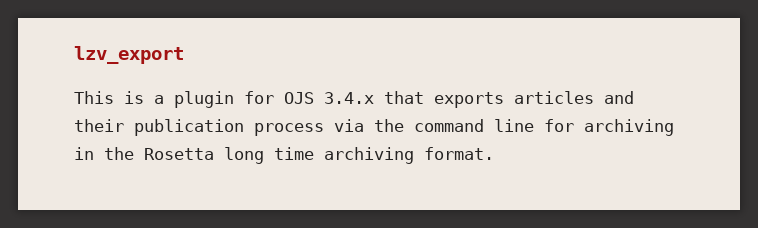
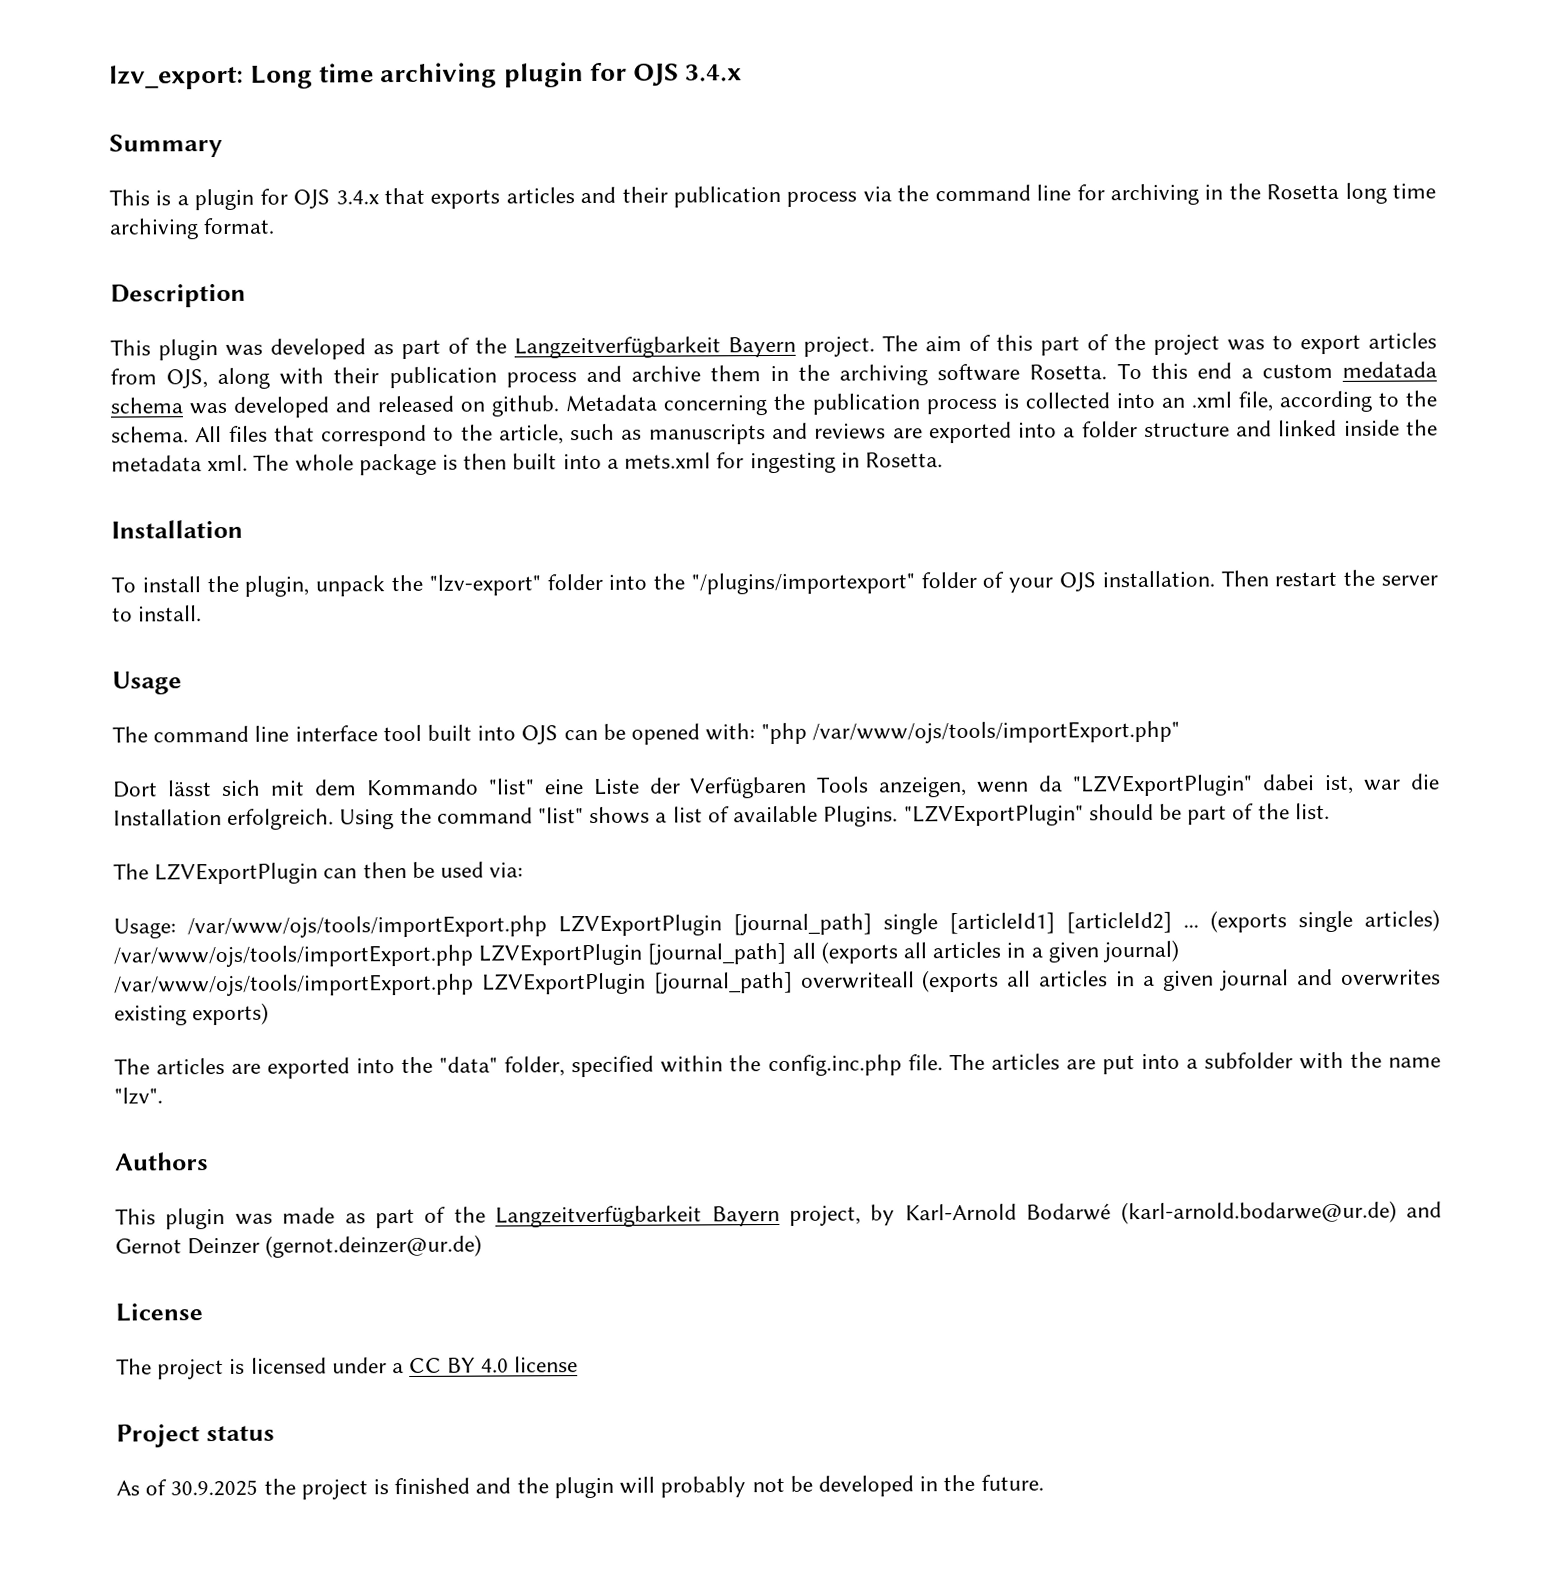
[74,46,184,64] lzv_export -> [109,62,743,90] [109,133,223,158] lzv_export: Long time archiving plugin for OJS 3.4.x // Summary
(494, 153) none -> [110,283,246,308] [110,332,1437,361] [110,361,1437,390] [110,390,1437,418] [111,419,1438,447] [111,452,943,476] [111,519,243,539] [111,569,1439,597] [112,605,203,622] [112,671,182,695] [112,720,1180,745] [112,773,1440,799] [113,803,1330,830] [113,861,524,885] [113,909,1440,939] [113,939,1180,968] [114,968,1441,997] [114,1002,270,1026] [114,1051,1441,1079] [114,1087,163,1105] [114,1152,209,1171] [115,1200,1442,1230] [115,1234,483,1258] [115,1303,203,1322] [116,1356,578,1380] [116,1424,275,1448] [116,1474,1044,1500] // Description // This plugin was developed as part of the Langzeitverfügbarkeit Bayern project. The aim of this part of the project was to export articles from OJS, along with their publication process and archive them in the archiving software Rosetta. To this end a custom medatada schema was developed and released on github. Metadata concerning the publication process is collected into an .xml file, according to the schema. All files that correspond to the article, such as manuscripts and reviews are exported into a folder structure and linked inside the metadata xml. The whole package is then built into a mets.xml for ingesting in Rosetta. // Installation // To install the plugin, unpack the "lzv-export" folder into the "/plugins/importexport" folder of your OJS installation. Then restart the server to install. // Usage // The command line interface tool built into OJS can be opened with: "php /var/www/ojs/tools/importExport.php" // Dort lässt sich mit dem Kommando "list" eine Liste der Verfügbaren Tools anzeigen, wenn da "LZVExportPlugin" dabei ist, war die Installation erfolgreich. Using the command "list" shows a list of available Plugins. "LZVExportPlugin" should be part of the list. // The LZVExportPlugin can then be used via: // Usage: /var/www/ojs/tools/importExport.php LZVExportPlugin [journal_path] single [articleId1] [articleId2] ... (exports single articles) /var/www/ojs/tools/importExport.php LZVExportPlugin [journal_path] all (exports all articles in a given journal) /var/www/ojs/tools/importExport.php LZVExportPlugin [journal_path] overwriteall (exports all articles in a given journal and overwrites existing exports) // The articles are exported into the "data" folder, specified within the config.inc.php file. The articles are put into a subfolder with the name "lzv". // Authors // This plugin was made as part of the Langzeitverfügbarkeit Bayern project, by Karl-Arnold Bodarwé (karl-arnold.bodarwe@ur.de) and Gernot Deinzer (gernot.deinzer@ur.de) // License // The project is licensed under a CC BY 4.0 license // Project status // As of 30.9.2025 the project is finished and the plugin will probably not be developed in the future.

